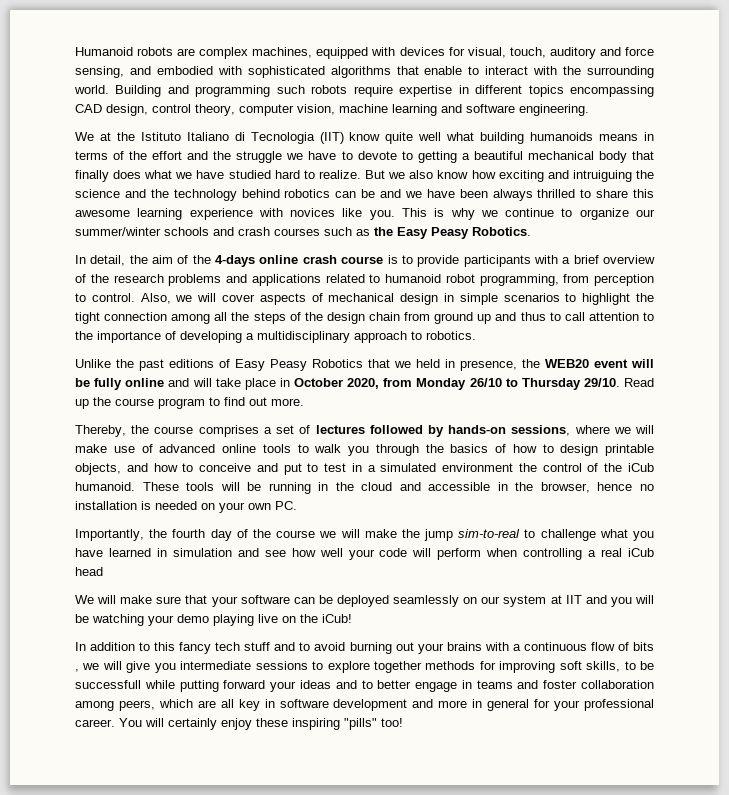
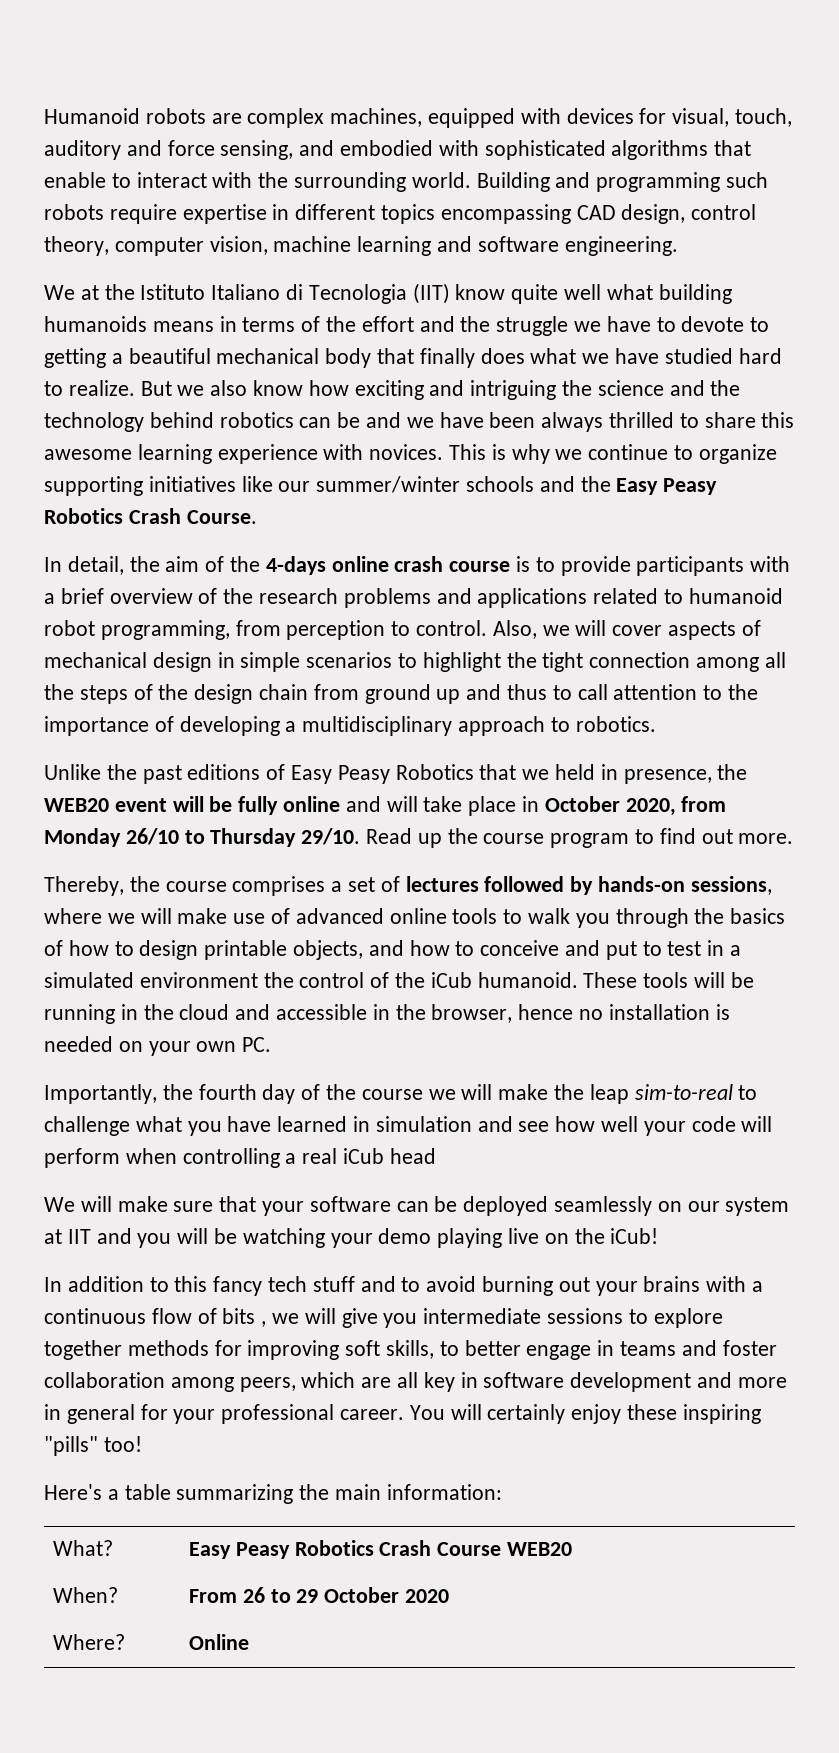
[572,170,632,182] intruiguing -> [470,380,557,400] intriguing
[290,208,395,220] novices like you. -> [369,444,444,460] novices.
(629, 214) none -> [44,476,273,496] supporting initiatives like
[238,227,531,239] crash courses such as the Easy Peasy Robotics. -> [580,476,718,495] [44,508,257,524] the Easy Peasy Robotics Crash Course.
[424,529,454,541] jump -> [589,1084,629,1104] leap
[640,661,654,670] [75,680,373,692] be successfull while putting forward your ideas and to -> (459, 1348) none
(403, 722) none -> [44,1484,502,1504] [53,1540,114,1556] [189,1540,573,1559] [53,1587,119,1603] [189,1587,450,1603] [53,1634,126,1650] [189,1634,250,1650] // Here's a table summarizing the main information: // What? | Easy Peasy Robotics Crash Course WEB20 // When? | From 26 to 29 October 2020 // Where? | Online

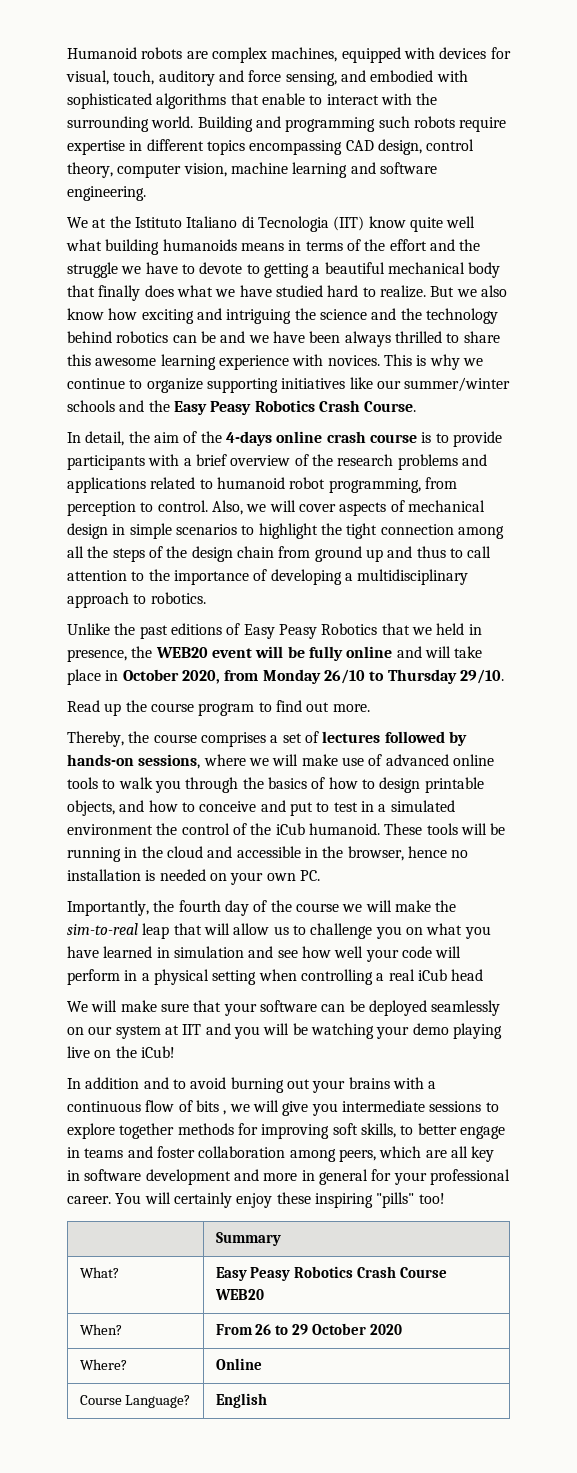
(361, 836) none -> (504, 676) //
[589,1084,758,1104] [44,1116,130,1136] leap sim-to-real to challenge -> [67,923,423,939] sim-to-real leap that will allow us to challenge you on
(120, 1158) none -> [124,969,257,985] in a physical setting
[149,1276,355,1296] to this fancy tech stuff -> (140, 1083) none
[44,1484,502,1504] // Here's a table summarizing the main information: -> [215,1232,281,1246] // | Summary
(250, 1642) none -> [79,1395,191,1408] [215,1393,267,1408] // Course Language? | English

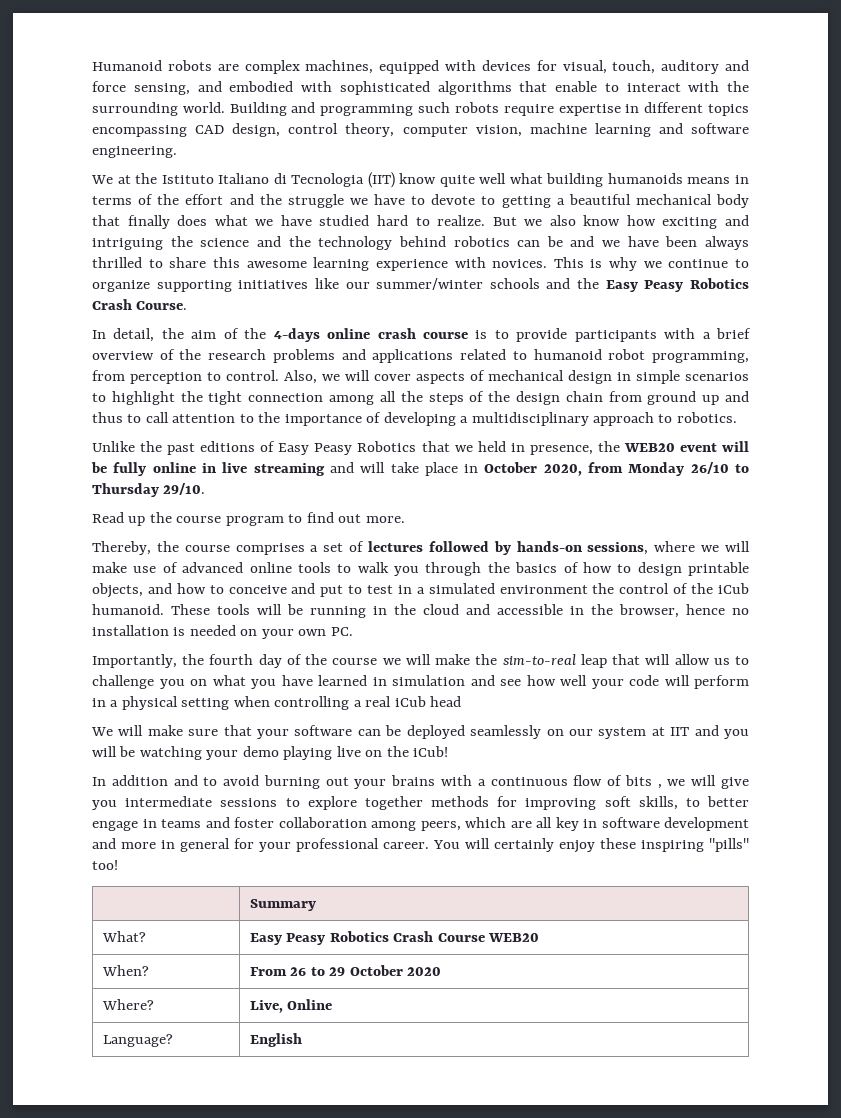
(393, 652) none -> [201,462,325,476] in live streaming
(127, 1364) none -> [249,1000,283,1013] Live,
[79,1395,122,1405] Course -> (333, 1004) none

